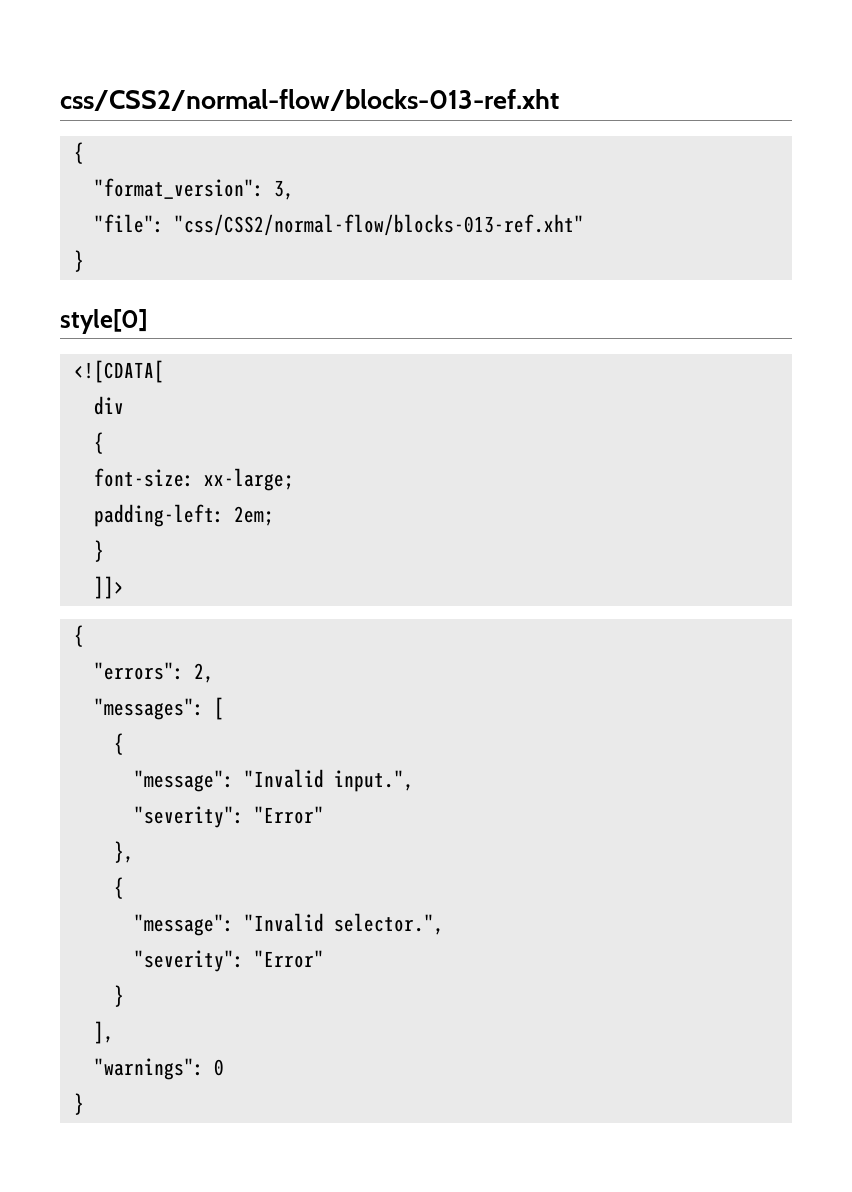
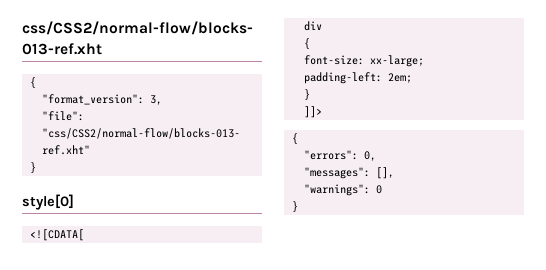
[193,663,214,683] 2, -> [363,151,376,161] 0,
[213,697,224,720] [113,733,124,755] [133,769,414,792] [133,806,324,828] [113,841,134,863] [113,877,124,899] [133,913,444,936] [133,950,324,972] [113,985,124,1007] [93,1021,114,1044] [ // { // "message": "Invalid input.", // "severity": "Error" // }, // { // "message": "Invalid selector.", // "severity": "Error" // } // ], -> [375,167,394,179] [],

